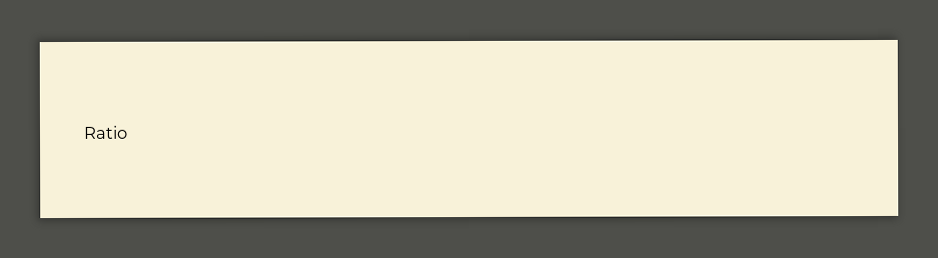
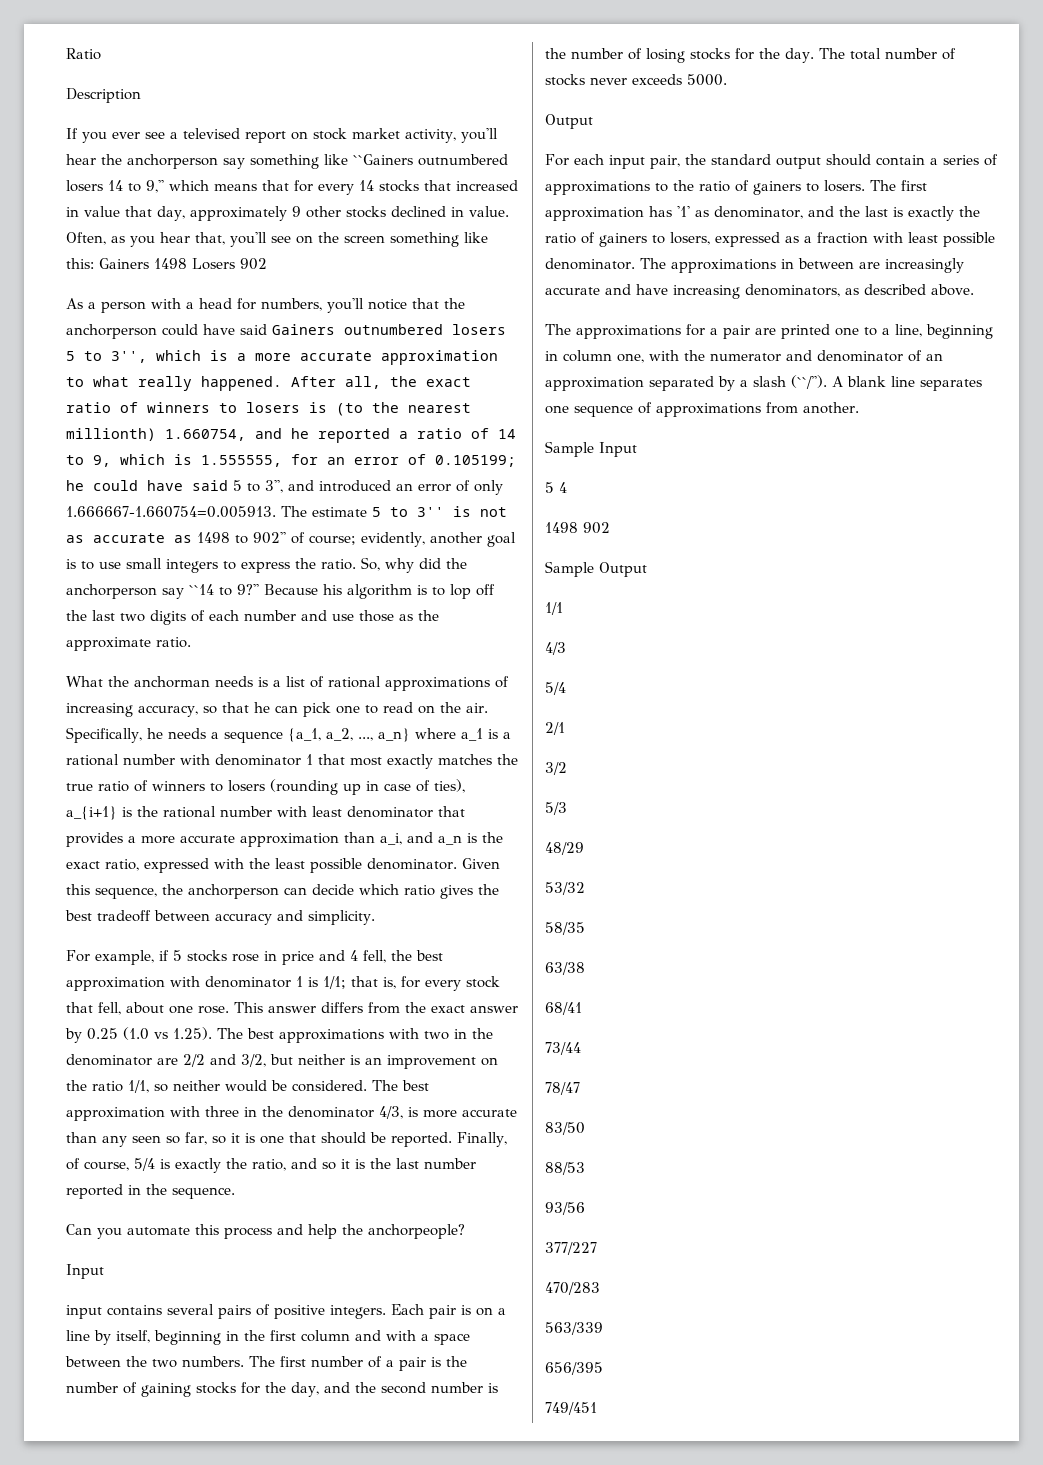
(128, 132) none -> [66,88,141,103] [66,128,498,143] [66,154,508,169] [66,180,518,195] [66,206,509,221] [66,232,488,247] [66,258,267,270] [66,298,465,313] [66,324,506,339] [66,350,498,365] [66,376,471,391] [66,402,471,416] [66,428,516,443] [66,454,516,467] [66,480,503,495] [66,506,507,518] [66,532,516,547] [66,557,467,573] [66,584,495,599] [66,610,439,625] [66,637,191,651] [66,676,509,691] [66,702,488,717] [66,727,511,743] [66,754,518,769] [66,779,465,795] [66,806,465,820] [66,832,503,847] [66,858,500,873] [66,884,499,899] [65,910,375,925] [66,950,443,965] [66,976,500,991] [66,1002,518,1015] [65,1027,493,1043] [66,1054,498,1069] [66,1080,429,1093] [66,1106,517,1121] [66,1132,507,1147] [66,1158,476,1173] [66,1184,235,1199] [66,1224,465,1239] [66,1264,104,1279] [66,1304,506,1319] [66,1330,470,1345] [65,1356,467,1371] [66,1382,498,1397] [545,48,956,63] [545,74,727,86] [545,114,593,129] [545,154,998,169] [545,180,927,195] [545,206,980,221] [545,232,995,247] [545,258,964,273] [545,284,974,299] [545,324,993,339] [545,350,943,363] [545,375,982,391] [545,402,859,417] [545,441,637,457] [545,482,567,493] [545,522,610,534] [545,561,647,577] [545,602,563,615] [545,642,566,655] [545,682,566,695] [545,722,565,735] [545,762,567,775] [545,802,567,815] [545,842,584,855] [545,882,585,895] [545,922,585,935] [545,962,585,975] [545,1002,582,1015] [545,1042,581,1055] [545,1082,580,1095] [545,1122,585,1135] [545,1162,585,1175] [545,1202,585,1215] [545,1242,597,1255] [545,1282,600,1295] [545,1322,603,1335] [545,1362,603,1375] [545,1402,597,1415] // Description // If you ever see a televised report on stock market activity, you'll hear the anchorperson say something like ``Gainers outnumbered losers 14 to 9,'' which means that for every 14 stocks that increased in value that day, approximately 9 other stocks declined in value. Often, as you hear that, you'll see on the screen something like this: Gainers 1498 Losers 902 // As a person with a head for numbers, you'll notice that the anchorperson could have said Gainers outnumbered losers 5 to 3'', which is a more accurate approximation to what really happened. After all, the exact ratio of winners to losers is (to the nearest millionth) 1.660754, and he reported a ratio of 14 to 9, which is 1.555555, for an error of 0.105199; he could have said 5 to 3'', and introduced an error of only 1.666667-1.660754=0.005913. The estimate 5 to 3'' is not as accurate as 1498 to 902'' of course; evidently, another goal is to use small integers to express the ratio. So, why did the anchorperson say ``14 to 9?'' Because his algorithm is to lop off the last two digits of each number and use those as the approximate ratio. // What the anchorman needs is a list of rational approximations of increasing accuracy, so that he can pick one to read on the air. Specifically, he needs a sequence {a_1, a_2, ..., a_n} where a_1 is a rational number with denominator 1 that most exactly matches the true ratio of winners to losers (rounding up in case of ties), a_{i+1} is the rational number with least denominator that provides a more accurate approximation than a_i, and a_n is the exact ratio, expressed with the least possible denominator. Given this sequence, the anchorperson can decide which ratio gives the best tradeoff between accuracy and simplicity. // For example, if 5 stocks rose in price and 4 fell, the best approximation with denominator 1 is 1/1; that is, for every stock that fell, about one rose. This answer differs from the exact answer by 0.25 (1.0 vs 1.25). The best approximations with two in the denominator are 2/2 and 3/2, but neither is an improvement on the ratio 1/1, so neither would be considered. The best approximation with three in the denominator 4/3, is more accurate than any seen so far, so it is one that should be reported. Finally, of course, 5/4 is exactly the ratio, and so it is the last number reported in the sequence. // Can you automate this process and help the anchorpeople? // Input // input contains several pairs of positive integers. Each pair is on a line by itself, beginning in the first column and with a space between the two numbers. The first number of a pair is the number of gaining stocks for the day, and the second number is the number of losing stocks for the day. The total number of stocks never exceeds 5000. // Output // For each input pair, the standard output should contain a series of approximations to the ratio of gainers to losers. The first approximation has '1' as denominator, and the last is exactly the ratio of gainers to losers, expressed as a fraction with least possible denominator. The approximations in between are increasingly accurate and have increasing denominators, as described above. // The approximations for a pair are printed one to a line, beginning in column one, with the numerator and denominator of an approximation separated by a slash (``/''). A blank line separates one sequence of approximations from another. // Sample Input // 5 4 // 1498 902 // Sample Output // 1/1 // 4/3 // 5/4 // 2/1 // 3/2 // 5/3 // 48/29 // 53/32 // 58/35 // 63/38 // 68/41 // 73/44 // 78/47 // 83/50 // 88/53 // 93/56 // 377/227 // 470/283 // 563/339 // 656/395 // 749/451

